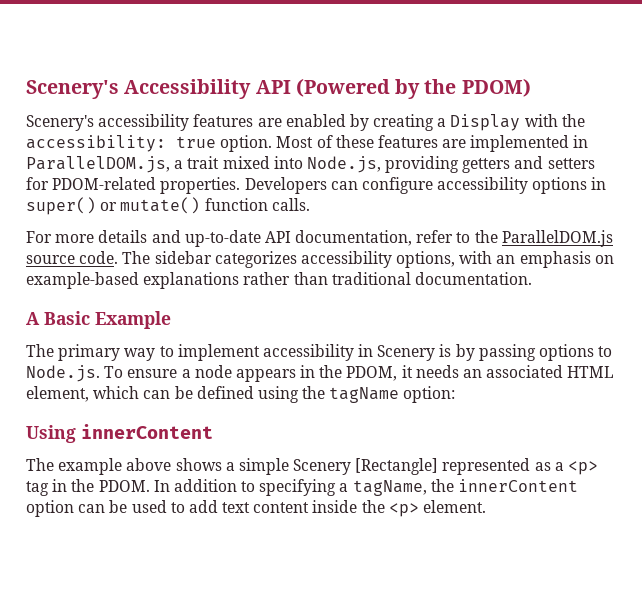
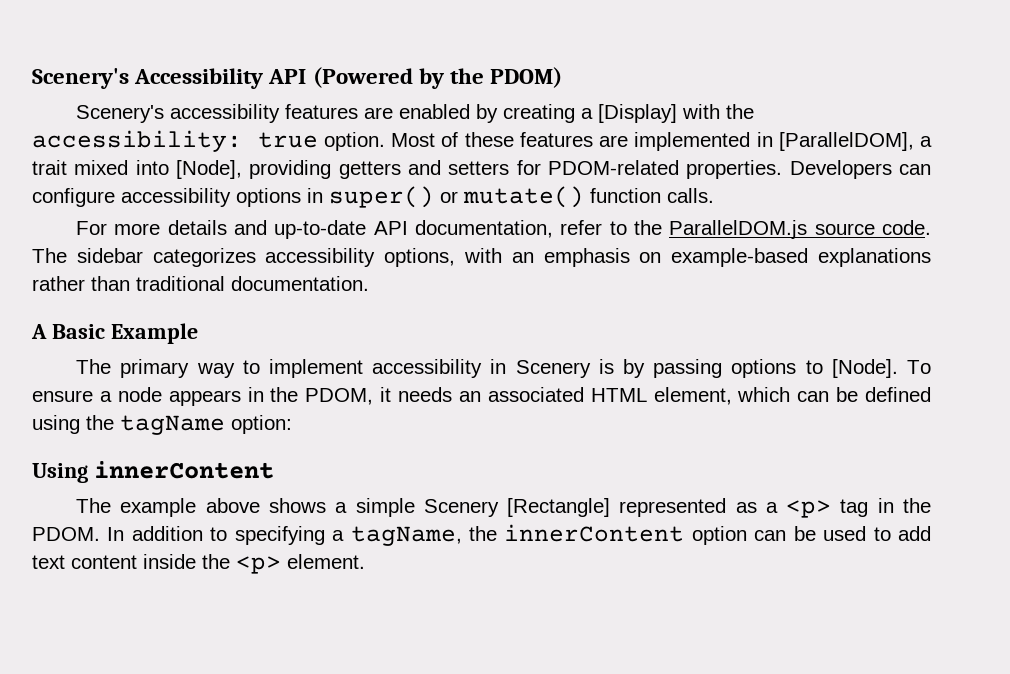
[450,114,521,131] Display -> [598,104,678,123] [Display]
[26,156,170,173] ParallelDOM.js, -> [778,132,914,151] [ParallelDOM],
[306,156,381,173] Node.js, -> [176,160,243,179] [Node],
[26,365,100,382] Node.js. -> [831,359,898,378] [Node].

